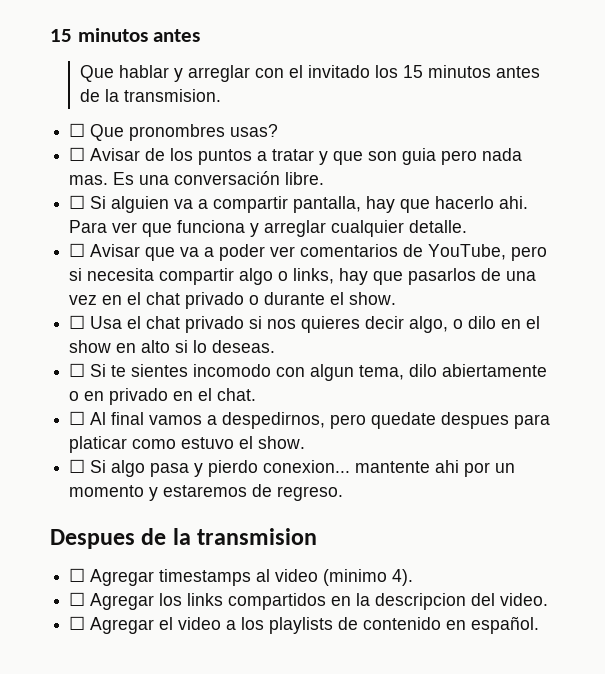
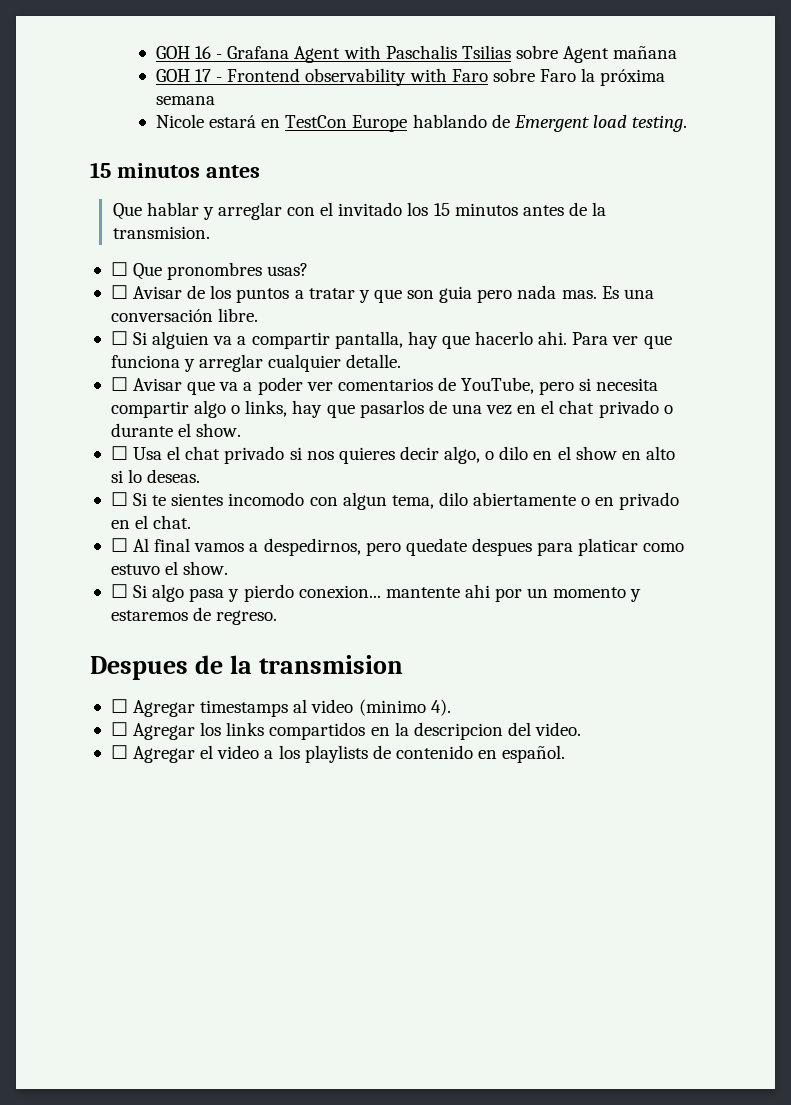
(50, 35) none -> [155,45,678,63] [155,68,666,86] [155,96,215,105] [155,114,688,132] GOH 16 - Grafana Agent with Paschalis Tsilias sobre Agent mañana // GOH 17 - Frontend observability with Faro sobre Faro la próxima semana // Nicole estará en TestCon Europe hablando de Emergent load testing. //

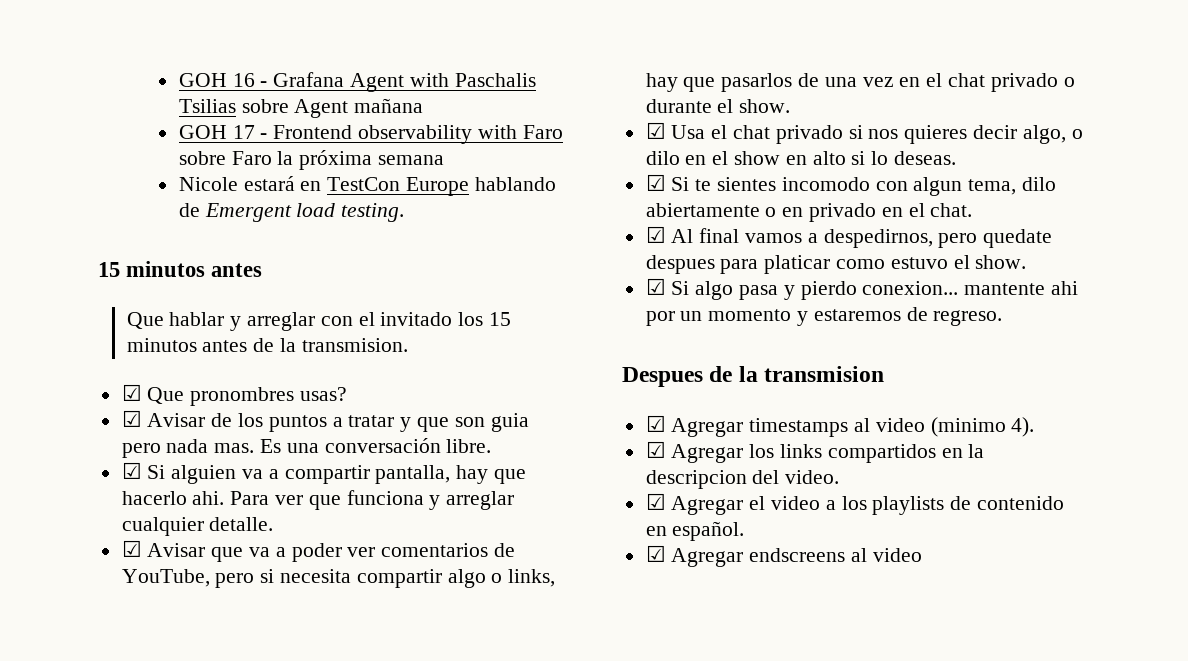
[110,262,128,276] ☐ -> [121,384,142,401] ☑
[110,285,128,299] ☐ -> [121,410,142,427] ☑
[110,331,128,345] ☐ -> [121,462,142,479] ☑
[110,377,128,391] ☐ -> [121,540,142,557] ☑
[110,446,128,460] ☐ -> [645,122,666,139] ☑
[110,492,128,506] ☐ -> [645,174,666,191] ☑
[110,538,128,552] ☐ -> [645,226,666,243] ☑
[110,584,128,598] ☐ -> [645,278,666,295] ☑
[110,699,128,713] ☐ -> [645,415,666,432] ☑
[110,722,128,736] ☐ -> [645,441,666,458] ☑
[110,745,128,759] ☐ -> [645,493,666,510] ☑
(566, 754) none -> [645,545,922,567] // ☑ Agregar endscreens al video

